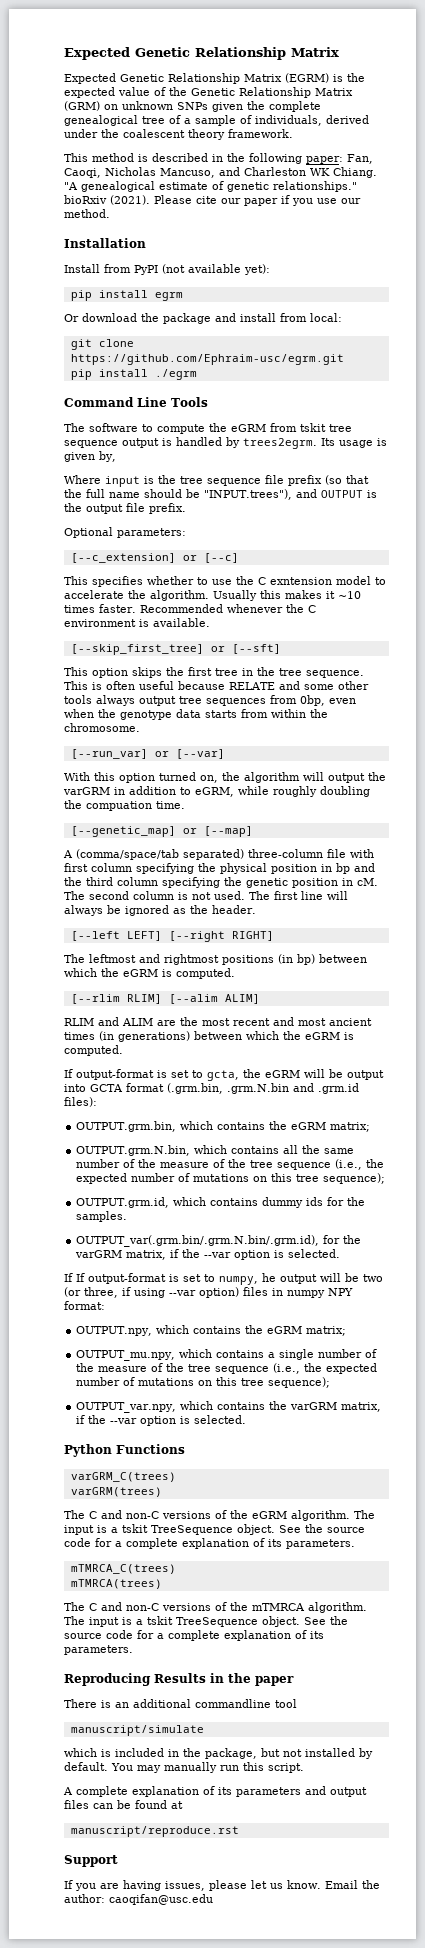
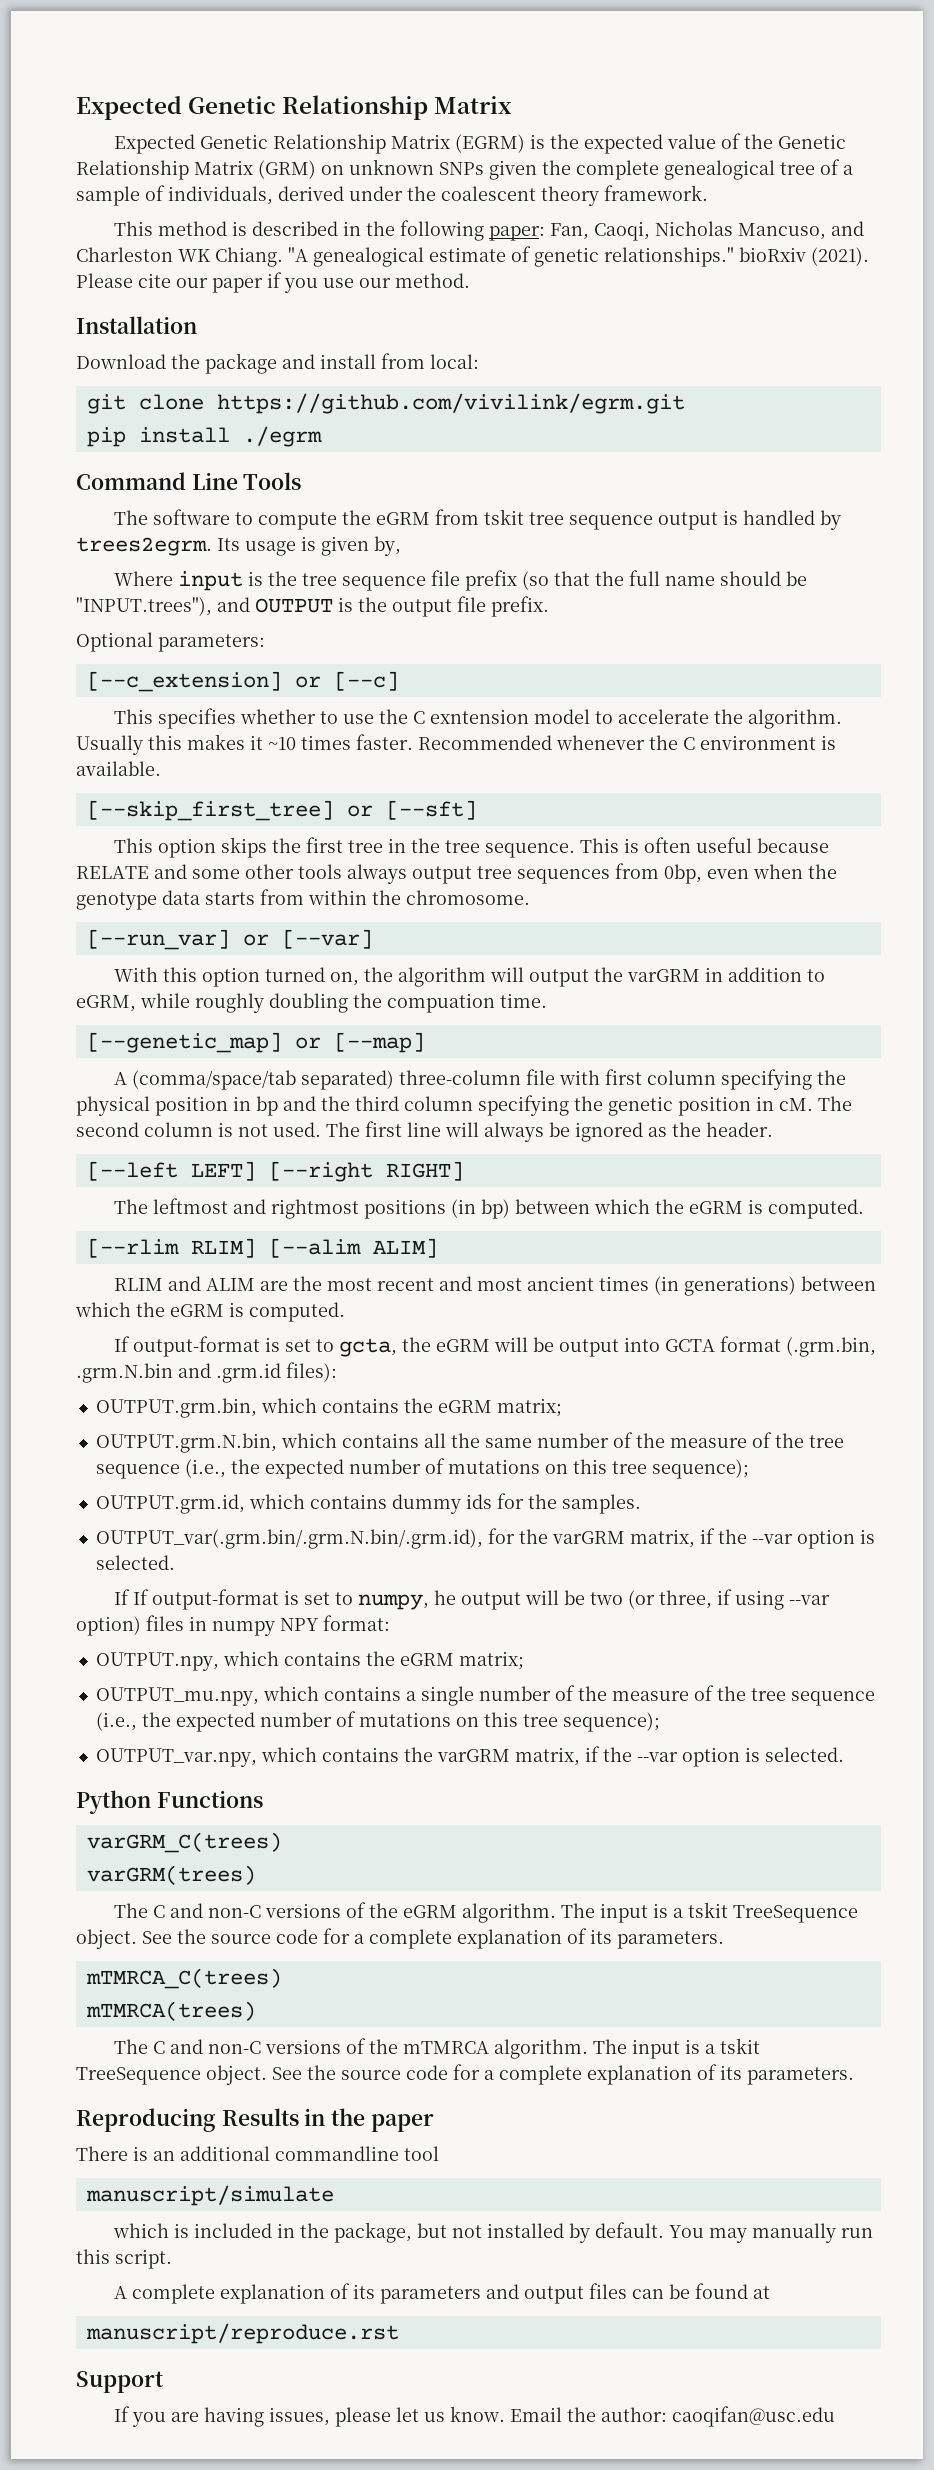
[64,264,270,275] [70,290,183,301] [64,313,137,322] Install from PyPI (not available yet): // pip install egrm // Or download -> [76,354,166,369] Download
[70,354,344,365] https://github.com/Ephraim-usc/egrm.git -> [216,393,685,414] https://github.com/vivilink/egrm.git

